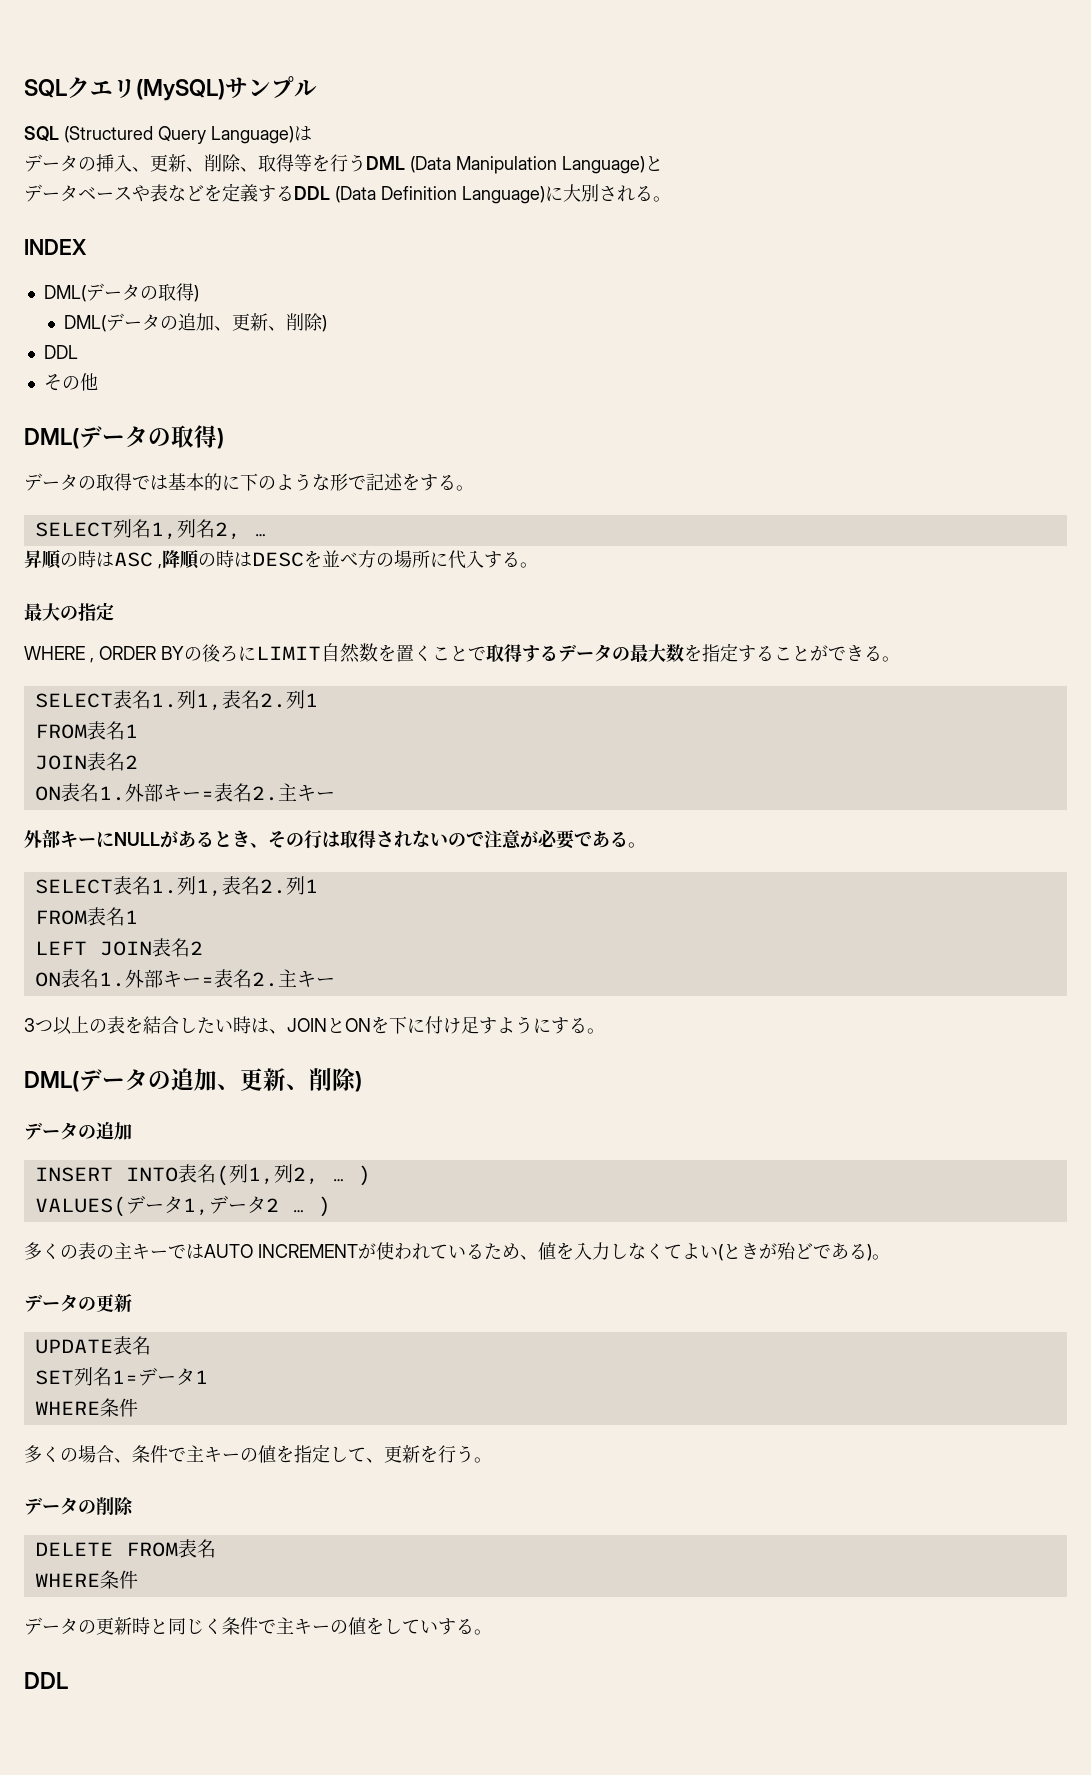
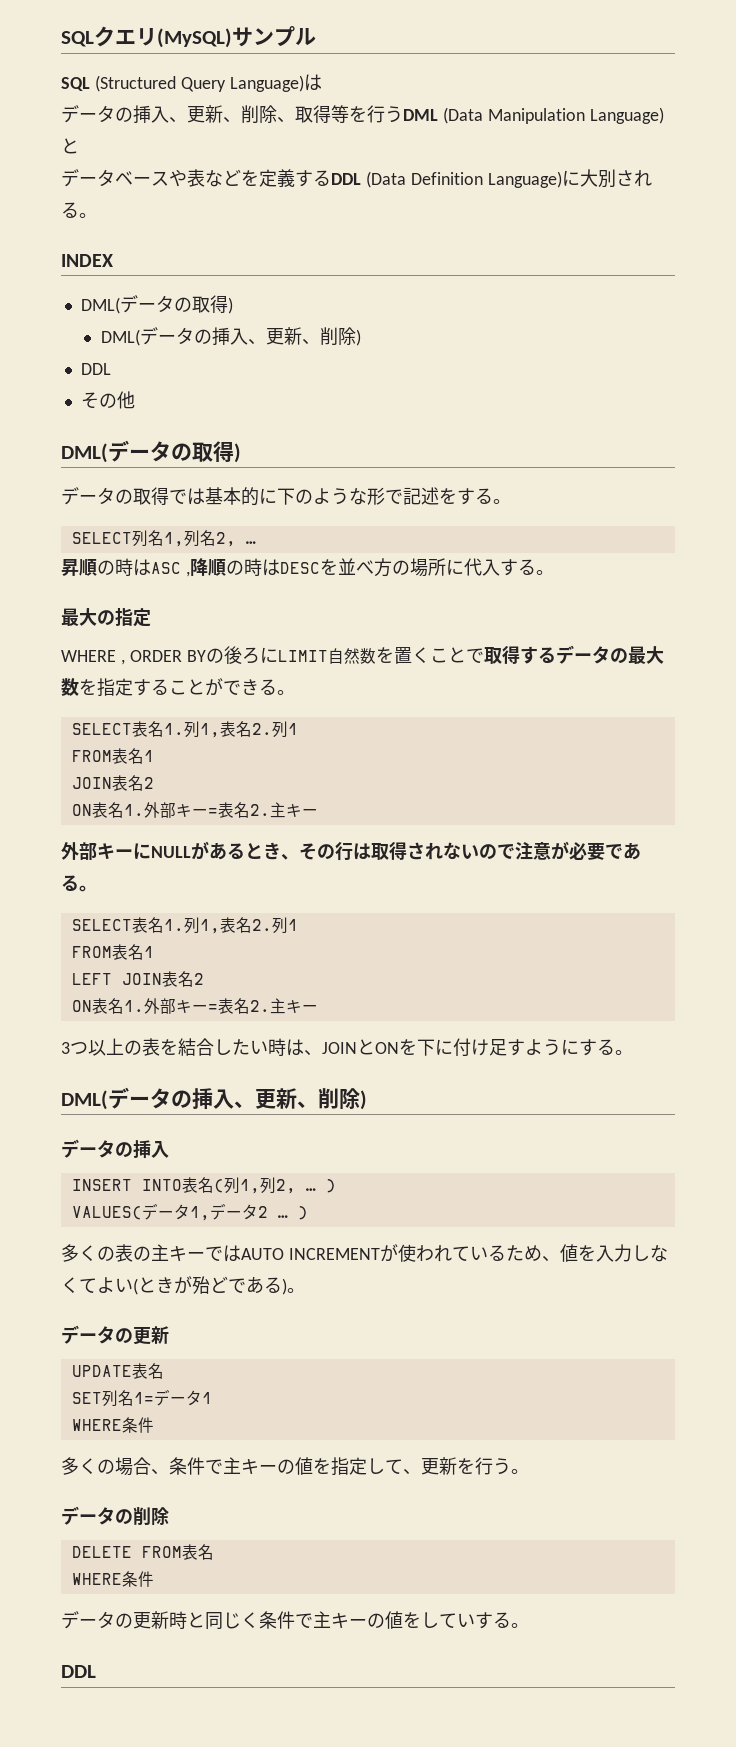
[178,313,215,331] 追加 -> [211,327,248,346] 挿入
[171,1068,217,1091] 追加 -> [192,1088,234,1110] 挿入
[96,1122,132,1140] 追加 -> [133,1140,169,1159] 挿入

